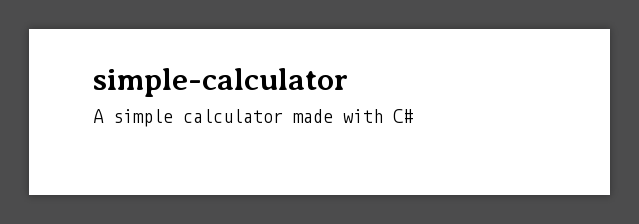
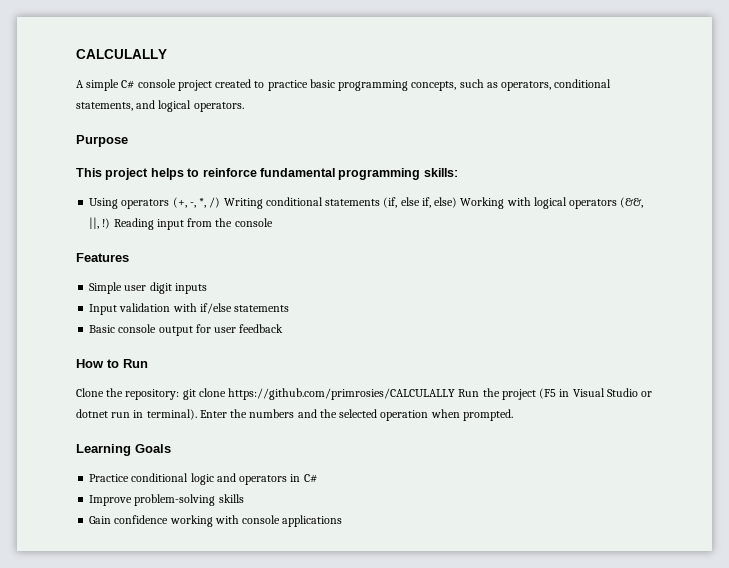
[93,68,348,97] simple-calculator -> [76,49,167,59] CALCULALLY
[183,109,413,123] calculator made with C# -> [121,79,612,91] [76,100,244,112] [76,135,128,147] [76,168,458,180] [89,197,644,209] [89,217,273,230] [76,253,129,262] [89,282,207,294] [89,303,290,315] [89,324,284,336] [76,359,148,368] [76,388,653,400] [76,409,513,421] [76,444,171,456] [89,473,317,485] [89,494,244,506] [89,515,343,527] C# console project created to practice basic programming concepts, such as operators, conditional statements, and logical operators. // Purpose // This project helps to reinforce fundamental programming skills: // Using operators (+, -, *, /) Writing conditional statements (if, else if, else) Working with logical operators (&&, ||, !) Reading input from the console // Features // Simple user digit inputs // Input validation with if/else statements // Basic console output for user feedback // How to Run // Clone the repository: git clone https://github.com/primrosies/CALCULALLY Run the project (F5 in Visual Studio or dotnet run in terminal). Enter the numbers and the selected operation when prompted. // Learning Goals // Practice conditional logic and operators in C# // Improve problem-solving skills // Gain confidence working with console applications

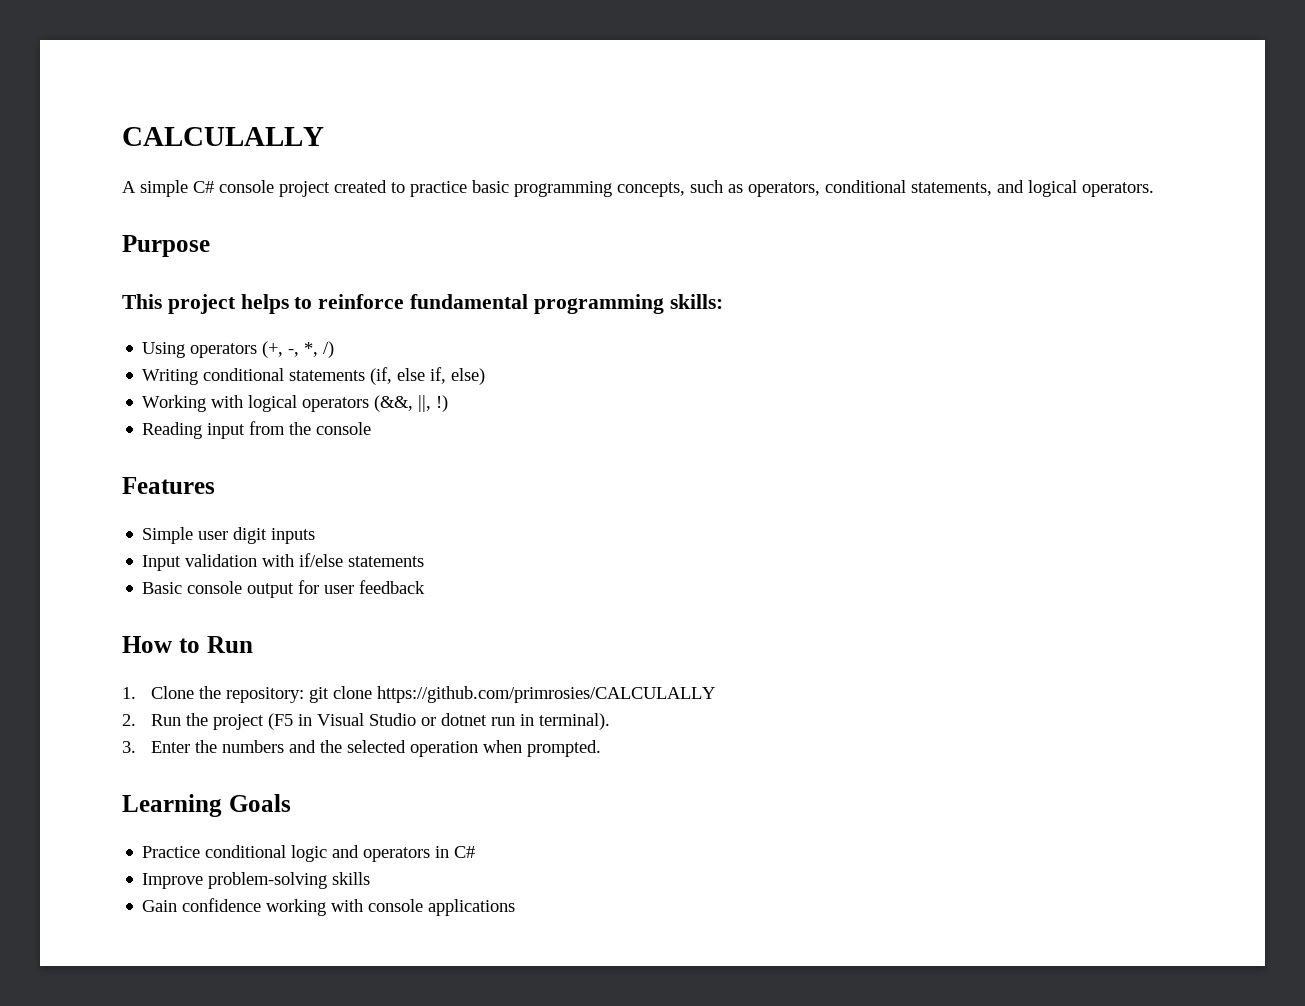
(221, 202) none -> (335, 349) //
(458, 202) none -> (486, 376) //
(111, 223) none -> (449, 403) //
(148, 363) none -> [122,687,136,699] 1.
(456, 394) none -> [122,714,136,726] // 2.
(197, 414) none -> [122,741,136,753] // 3.

